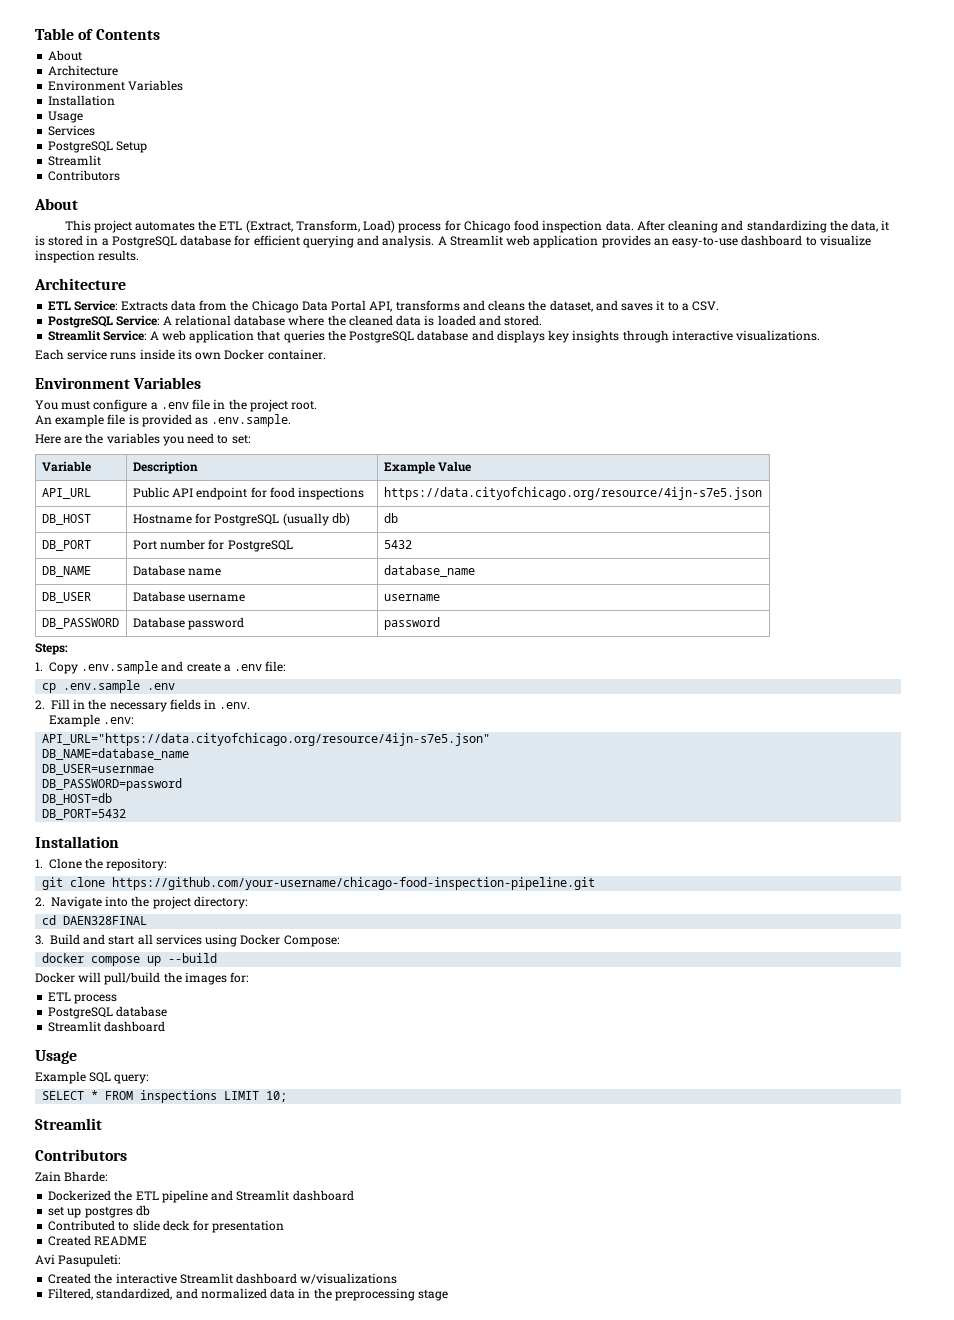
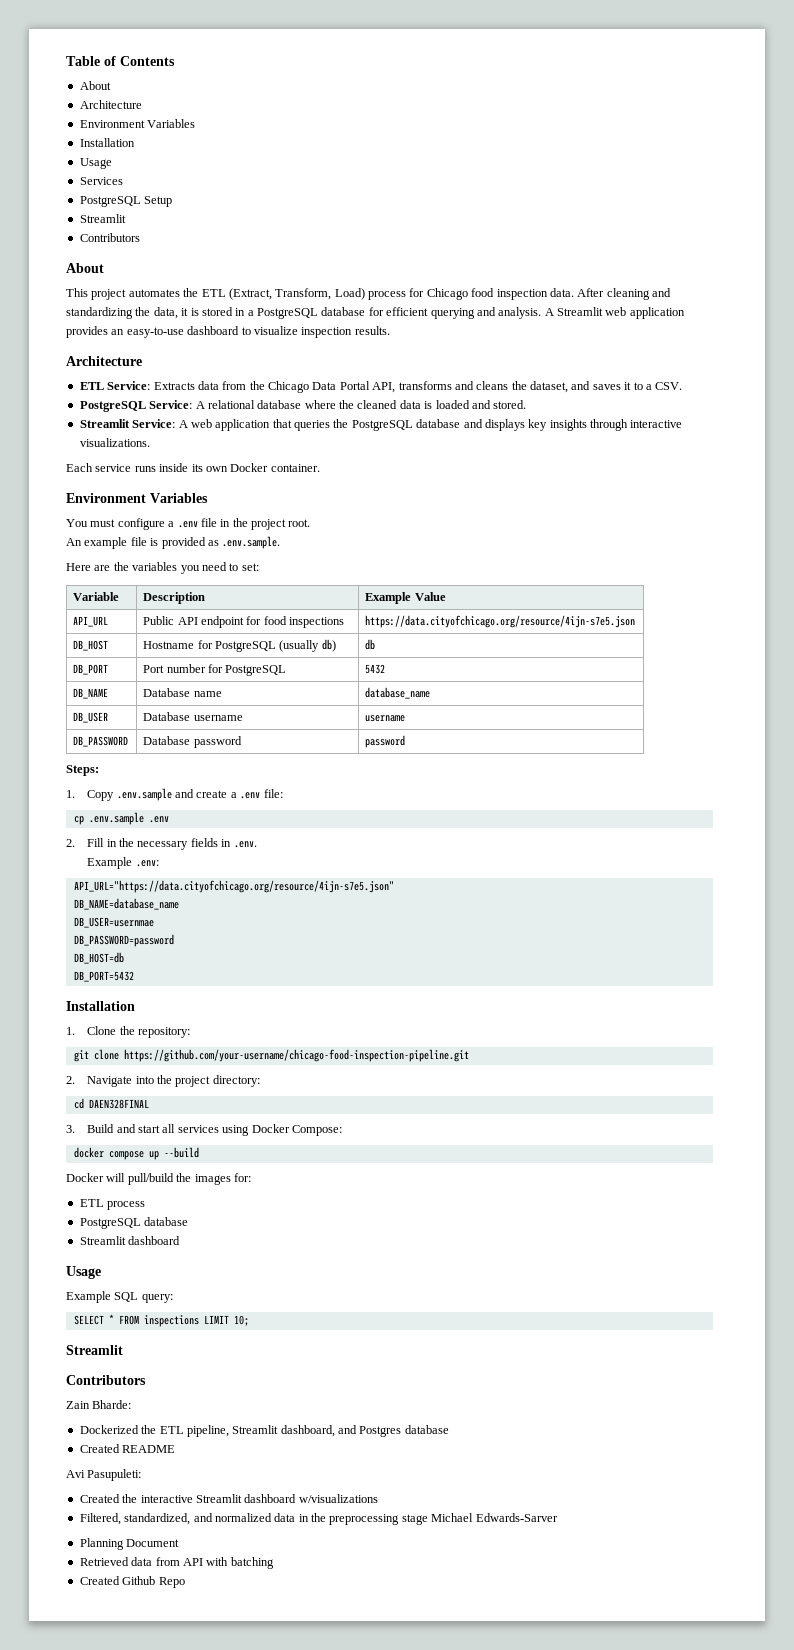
[161,1190,354,1203] [48,1205,150,1218] [48,1220,285,1233] pipeline and Streamlit dashboard // set up postgres db // Contributed to slide deck for presentation -> [186,1425,449,1437] pipeline, Streamlit dashboard, and Postgres database
(449, 1295) none -> [431,1513,558,1522] [79,1538,180,1550] [79,1557,274,1569] [79,1576,185,1588] Michael Edwards-Sarver // Planning Document // Retrieved data from API with batching // Created Github Repo

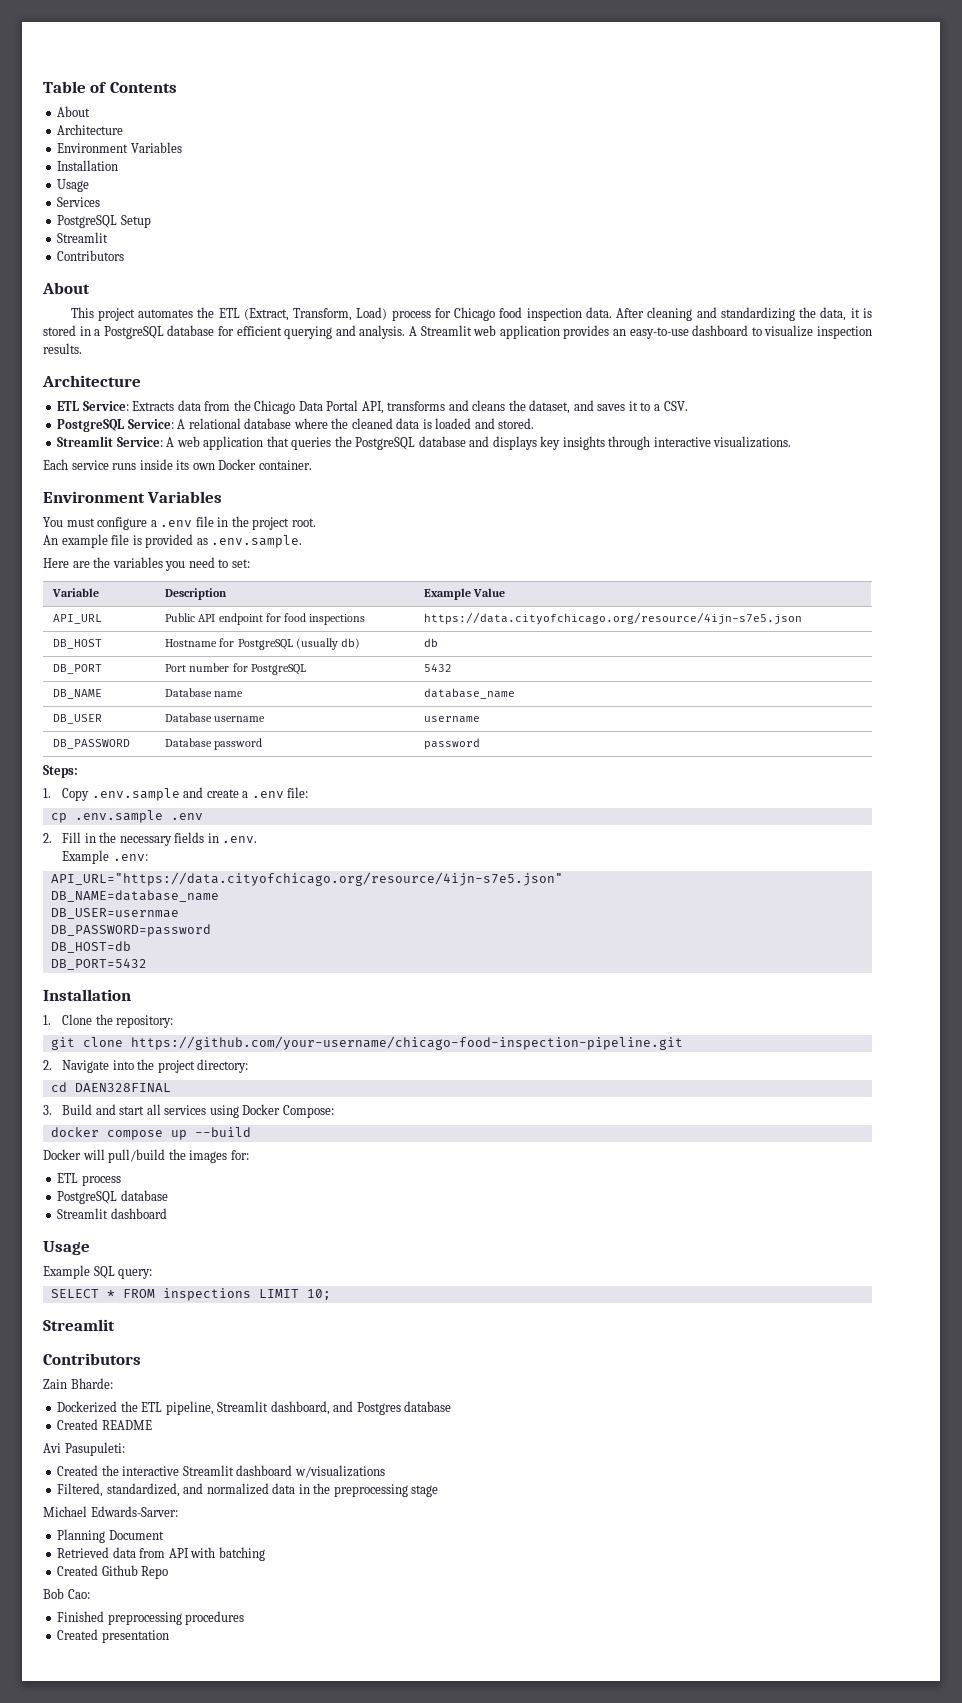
[431,1513,558,1522] Michael Edwards-Sarver -> [43,1506,178,1517] // Michael Edwards-Sarver:
(185, 1582) none -> [43,1588,90,1599] [57,1611,245,1625] [57,1629,169,1643] // Bob Cao: // Finished preprocessing procedures // Created presentation

